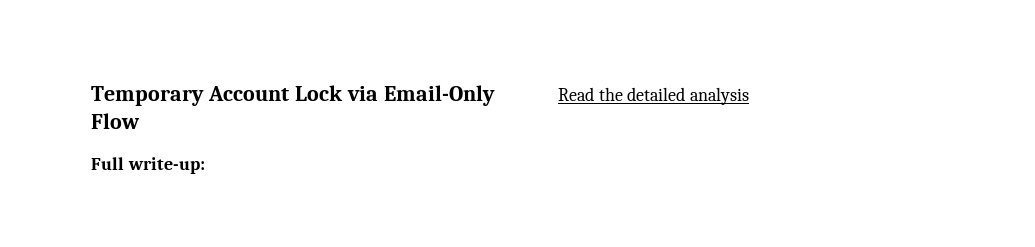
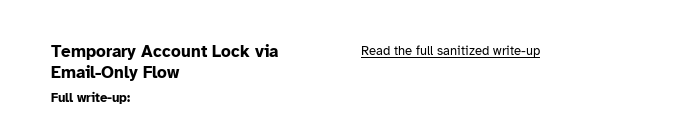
[627,87,750,105] detailed analysis -> [416,45,540,57] full sanitized write-up

